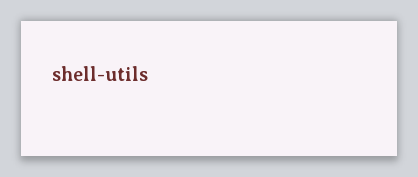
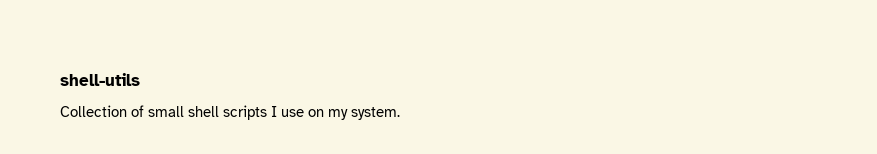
(148, 73) none -> [60,105,400,120] // Collection of small shell scripts I use on my system.

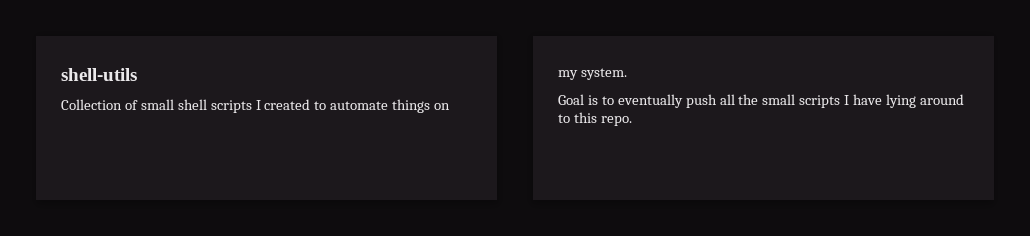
[281,109,304,117] use -> [264,99,431,113] created to automate things
(400, 113) none -> [558,94,964,108] [558,112,632,126] // Goal is to eventually push all the small scripts I have lying around to this repo.

